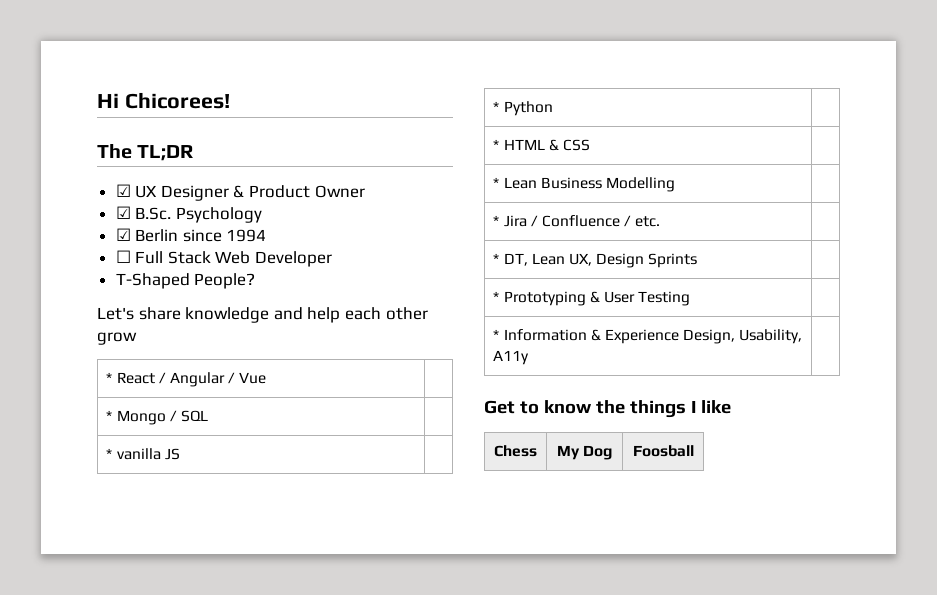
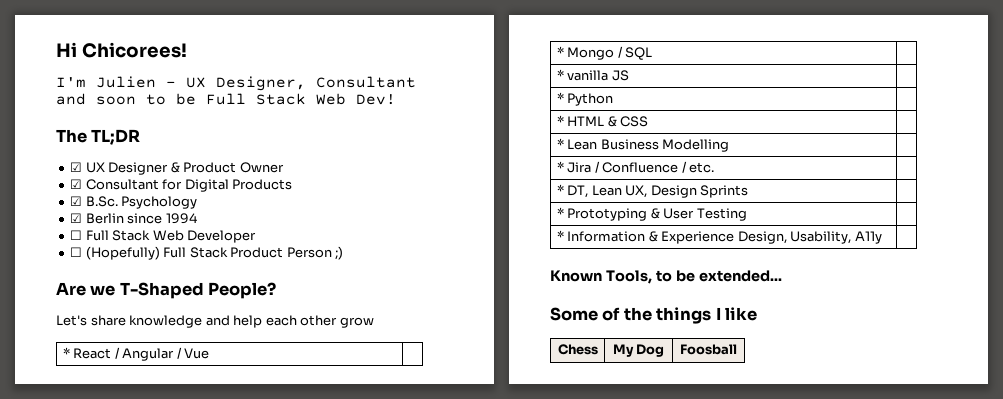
(230, 100) none -> [56,76,416,91] [56,93,396,105] // I'm Julien - UX Designer, Consultant and soon to be Full Stack Web Dev!
(365, 191) none -> [70,179,293,192] // ☑ Consultant for Digital Products
(333, 259) none -> [70,246,344,260] [56,282,116,296] ☐ (Hopefully) Full Stack Product Person ;) // Are we
[484,400,592,414] Get to know -> [550,270,782,284] [550,307,621,321] Known Tools, to be extended... // Some of

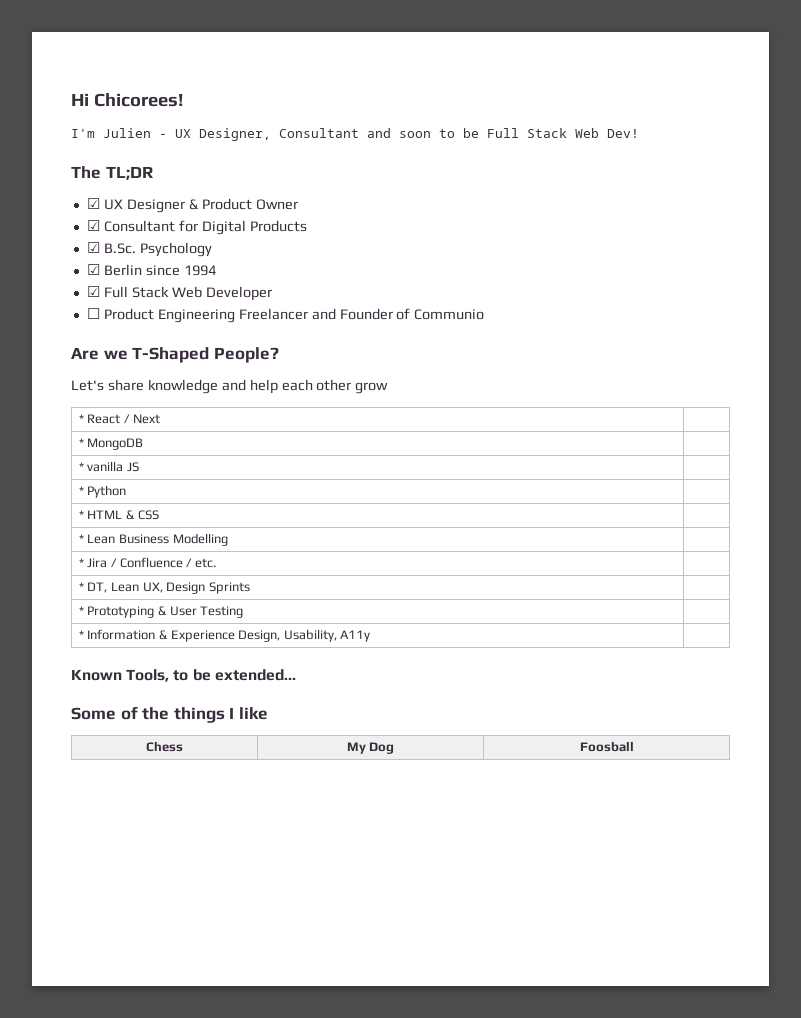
[70,230,83,240] ☐ -> [86,286,100,297] ☑
[85,246,344,260] (Hopefully) Full Stack Product Person ;) -> [103,308,485,323] Product Engineering Freelancer and Founder of Communio
[122,347,210,361] [556,46,653,60] Angular / Vue | // * Mongo / SQL -> [132,414,160,424] [78,438,144,450] Next | // * MongoDB

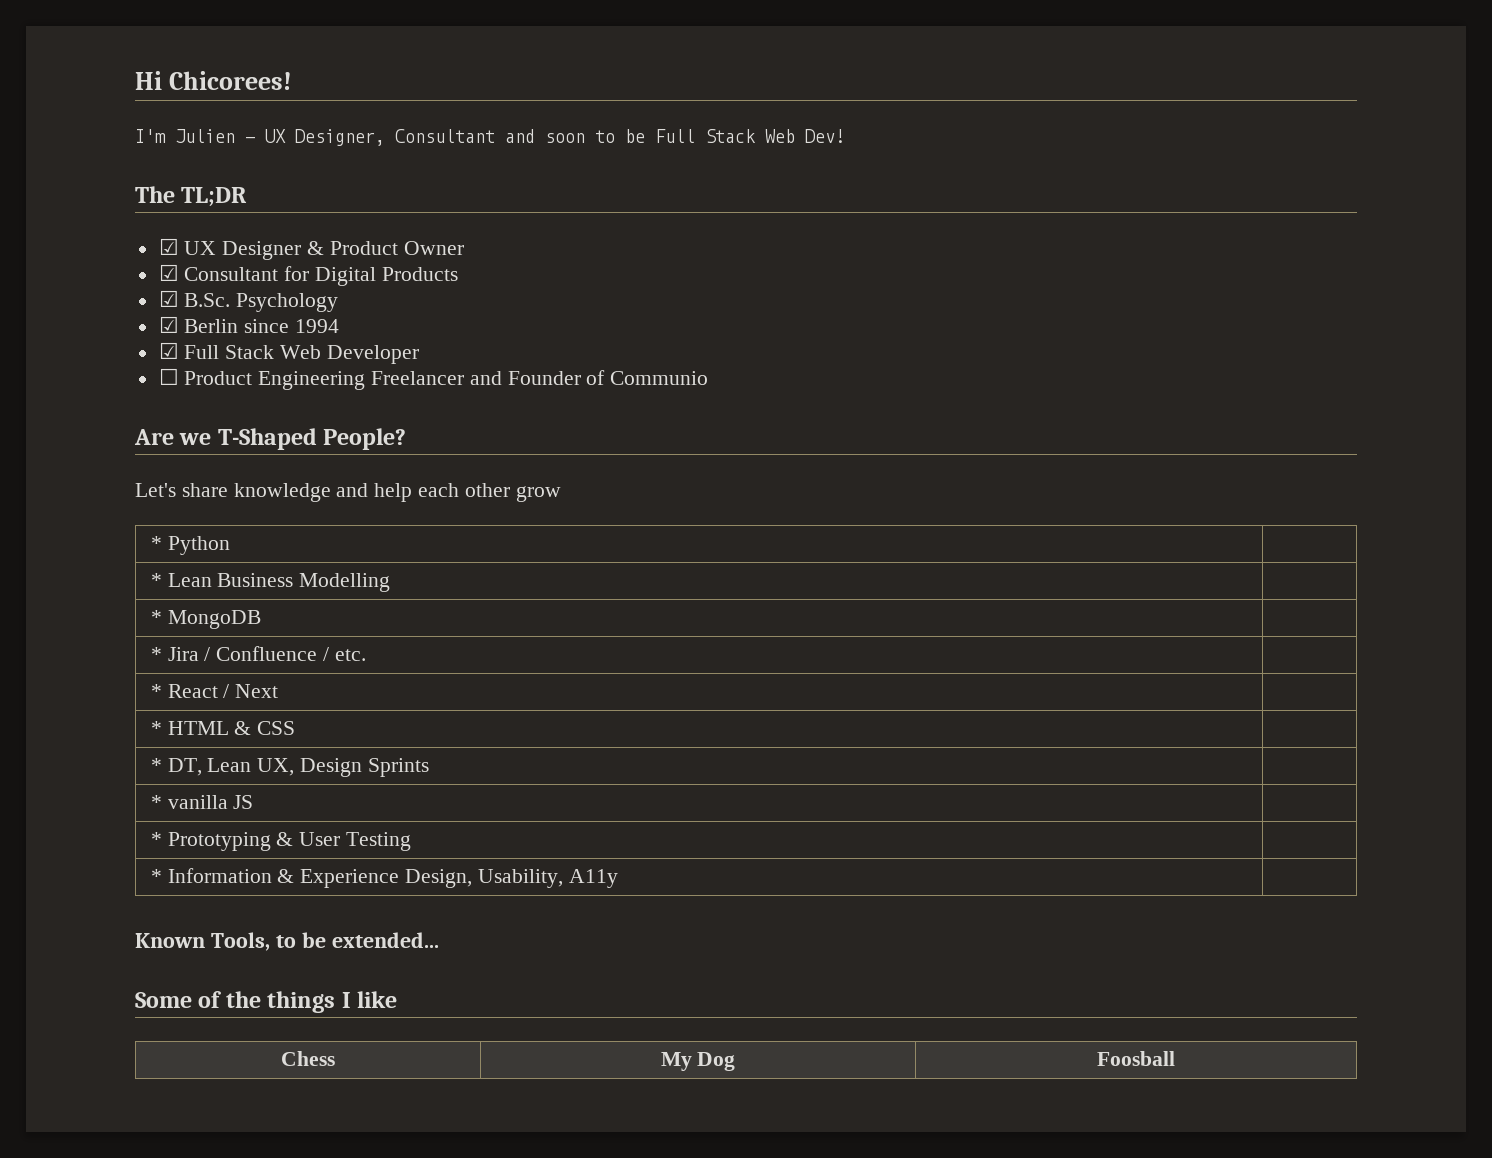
[87,414,160,424] [78,438,144,450] [78,461,139,472] [78,485,127,498] [78,510,159,520] React / Next | // * MongoDB | // * vanilla JS | // * Python | // * HTML & CSS -> [167,536,230,555] Python
(228, 539) none -> [150,610,261,629] // * MongoDB |
(216, 563) none -> [150,684,279,698] [150,721,296,735] // * React / Next | // * HTML & CSS |
(250, 588) none -> [150,795,254,809] // * vanilla JS |

